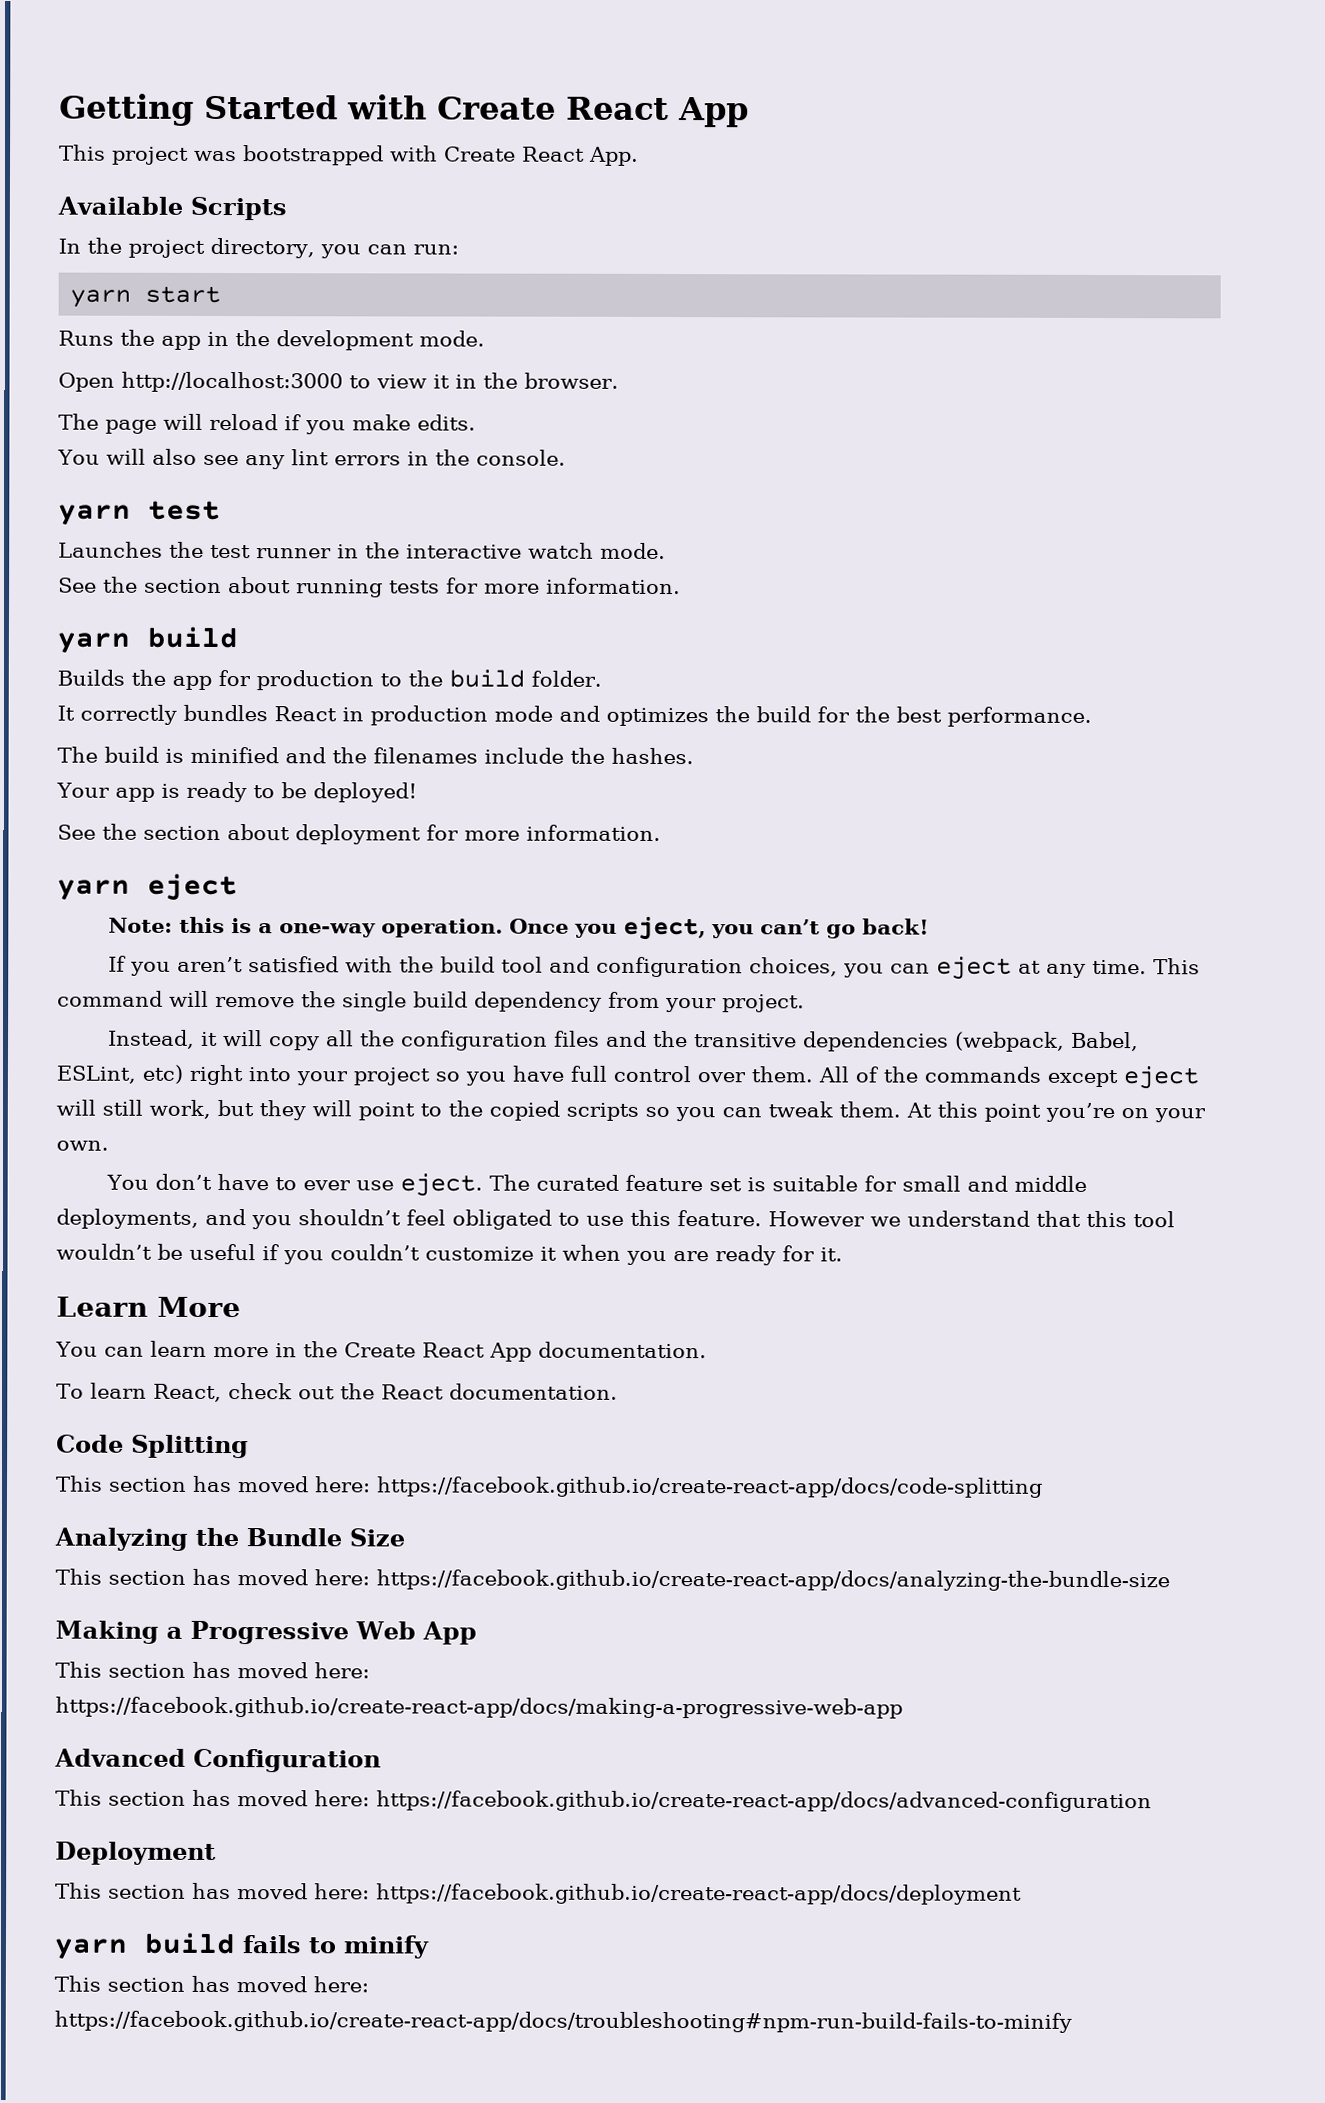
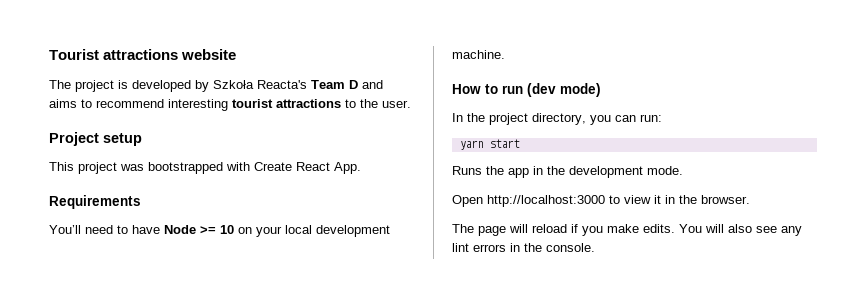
[59,93,749,128] Getting Started with Create React App -> [49,49,237,60] [49,80,383,92] [49,99,411,111] [49,132,142,146] Tourist attractions website // The project is developed by Szkoła Reacta's Team D and aims to recommend interesting tourist attractions to the user. // Project setup
[57,196,287,221] Available Scripts -> [49,195,141,209] [49,225,390,237] [452,50,505,59] [452,83,601,97] Requirements // You’ll need to have Node >= 10 on your local development machine. // How to run (dev mode)
(476, 422) // -> (675, 228) none
[58,500,221,525] [58,541,666,560] [58,576,681,598] [57,626,238,653] [57,669,602,691] [57,704,1092,727] [57,746,694,765] [56,781,417,803] [57,823,661,845] [57,873,238,901] [108,916,930,941] [108,955,1201,980] [57,990,805,1013] [108,1029,1140,1052] [56,1064,1199,1090] [56,1099,1206,1123] [56,1140,109,1151] [106,1173,1088,1197] [56,1208,1175,1230] [56,1243,843,1266] [56,1296,241,1318] [55,1340,707,1362] [56,1382,618,1402] [56,1434,249,1459] [55,1475,1043,1498] [54,1527,405,1551] [55,1568,1170,1592] [55,1620,477,1645] [55,1661,370,1679] [55,1696,903,1719] [54,1748,381,1773] [55,1789,1152,1813] [55,1841,216,1865] [55,1882,1022,1905] [54,1932,429,1959] [54,1975,369,1993] [54,2010,1072,2033] // yarn test // Launches the test runner in the interactive watch mode. // See the section about running tests for more information. // yarn build // Builds the app for production to the build folder. // It correctly bundles React in production mode and optimizes the build for the best performance. // The build is minified and the filenames include the hashes. // Your app is ready to be deployed! // See the section about deployment for more information. // yarn eject // Note: this is a one-way operation. Once you eject, you can’t go back! // If you aren’t satisfied with the build tool and configuration choices, you can eject at any time. This command will remove the single build dependency from your project. // Instead, it will copy all the configuration files and the transitive dependencies (webpack, Babel, ESLint, etc) right into your project so you have full control over them. All of the commands except eject will still work, but they will point to the copied scripts so you can tweak them. At this point you’re on your own. // You don’t have to ever use eject. The curated feature set is suitable for small and middle deployments, and you shouldn’t feel obligated to use this feature. However we understand that this tool wouldn’t be useful if you couldn’t customize it when you are ready for it. // Learn More // You can learn more in the Create React App documentation. // To learn React, check out the React documentation. // Code Splitting // This section has moved here: https://facebook.github.io/create-react-app/docs/code-splitting // Analyzing the Bundle Size // This section has moved here: https://facebook.github.io/create-react-app/docs/analyzing-the-bundle-size // Making a Progressive Web App // This section has moved here: https://facebook.github.io/create-react-app/docs/making-a-progressive-web-app // Advanced Configuration // This section has moved here: https://facebook.github.io/create-react-app/docs/advanced-configuration // Deployment // This section has moved here: https://facebook.github.io/create-react-app/docs/deployment // yarn build fails to minify // This section has moved here: https://facebook.github.io/create-react-app/docs/troubleshooting#npm-run-build-fails-to-minify -> (595, 247) none

